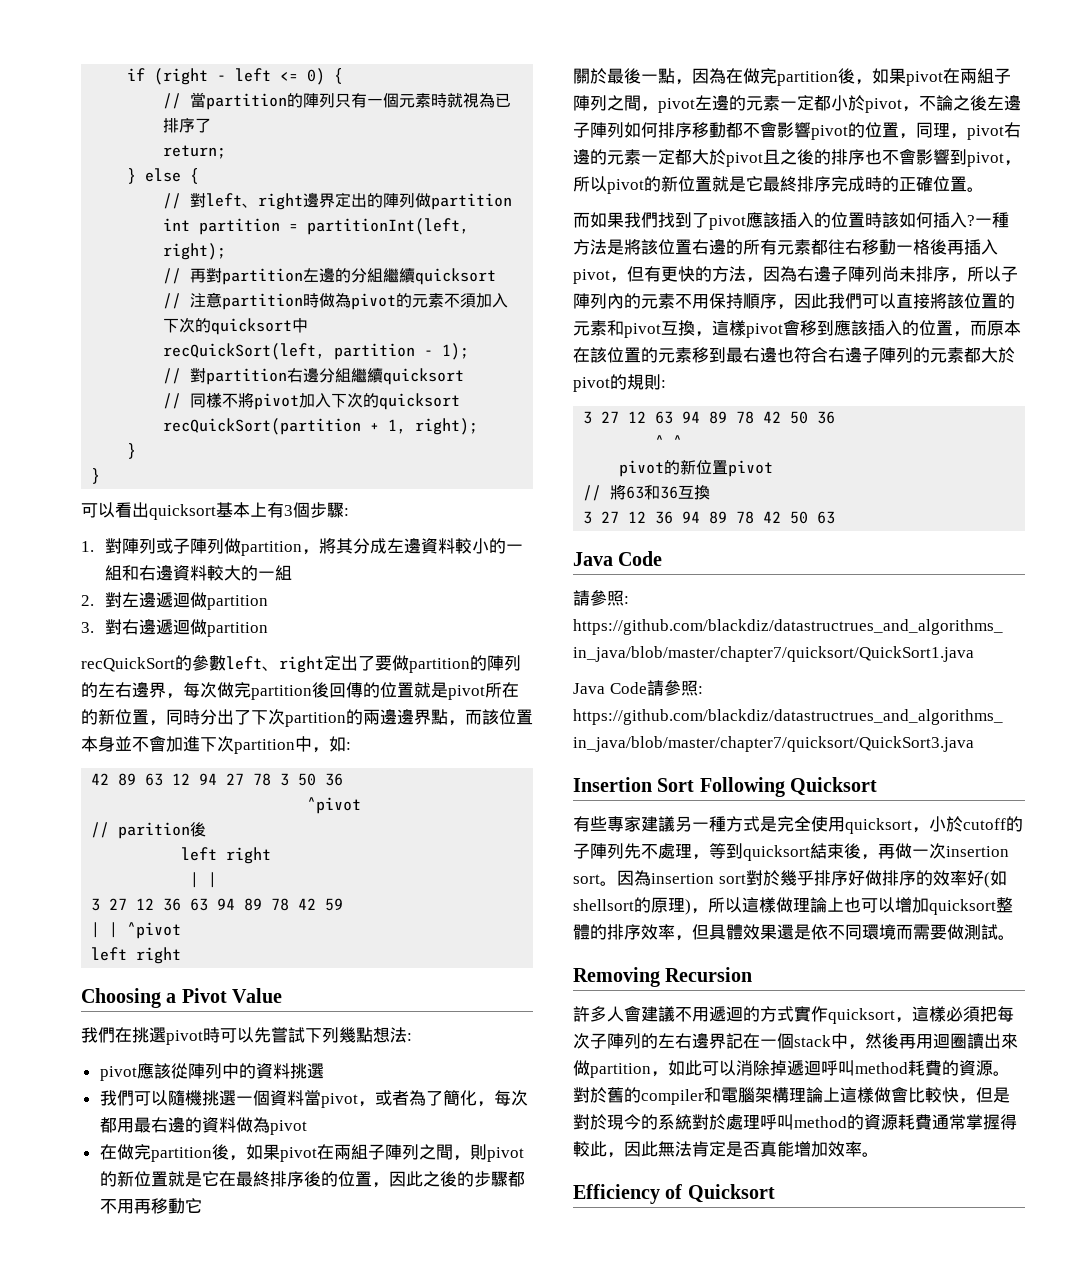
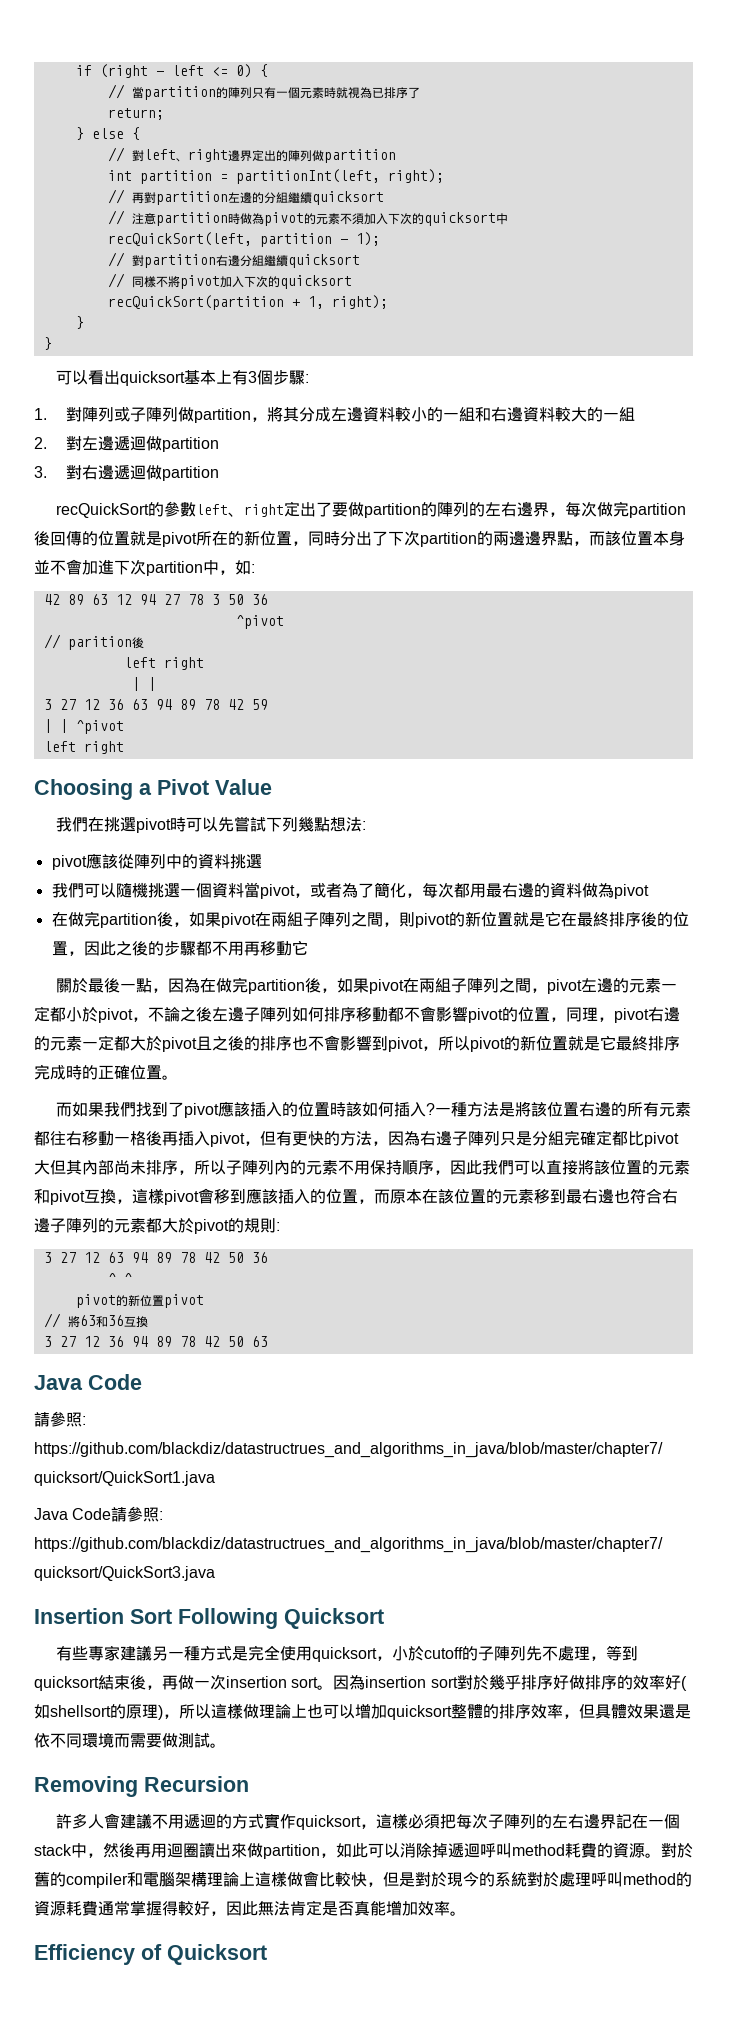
(882, 274) none -> [500,1130,679,1147] [34,1160,114,1175] 只是分組完確定都比pivot大但其內部
[590,1141,607,1157] 此 -> [194,1901,210,1916] 好

